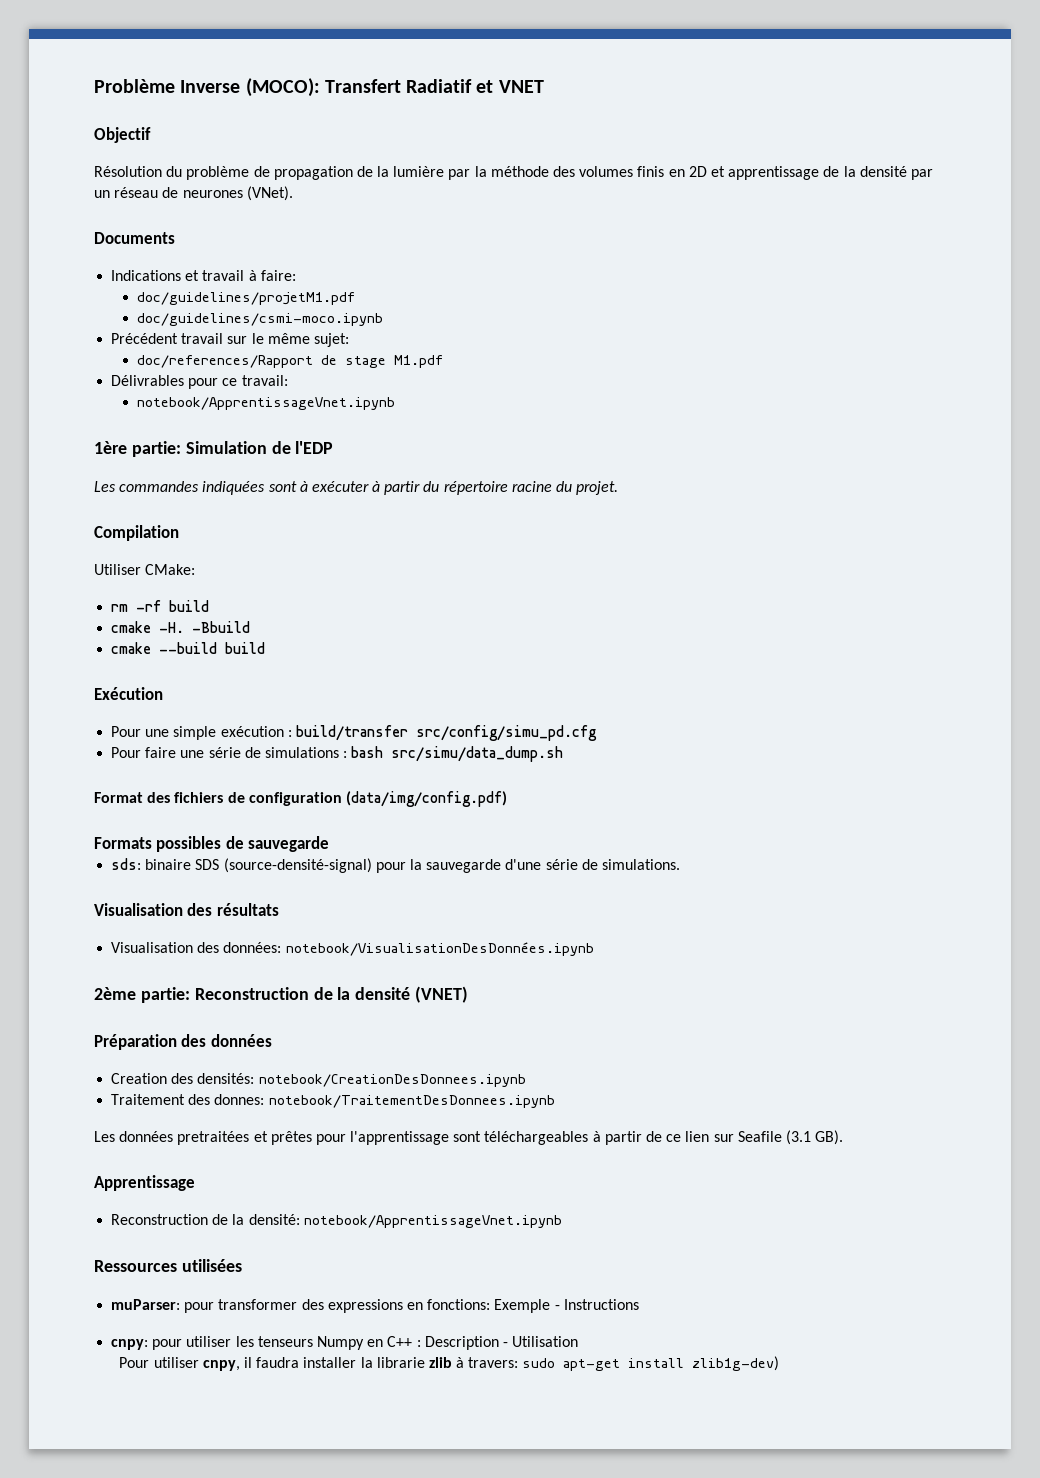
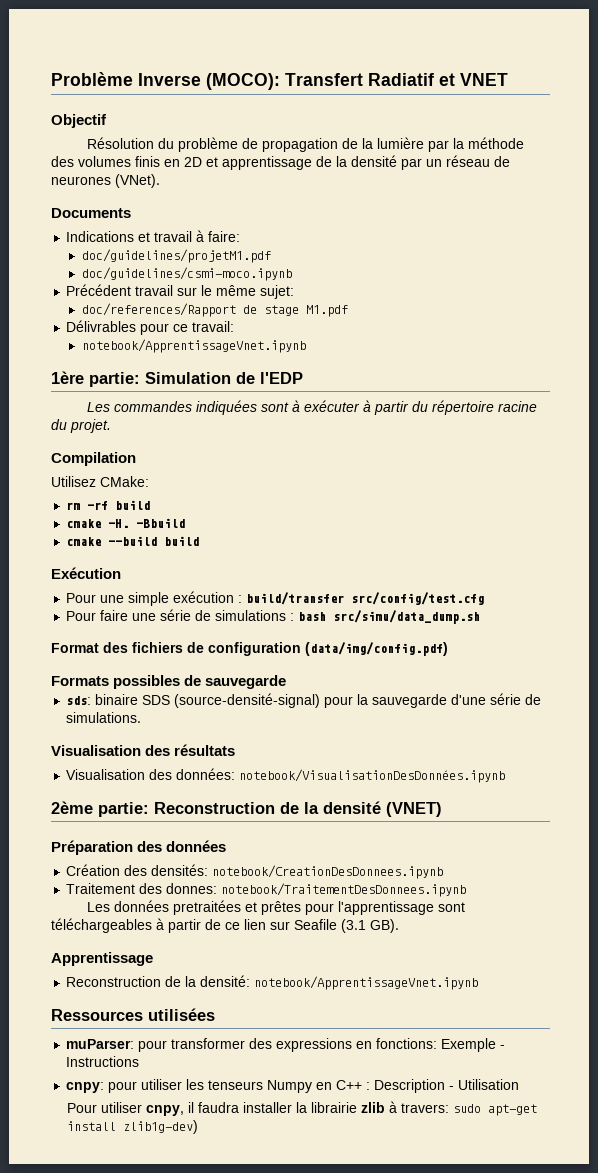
[94,564,141,575] Utiliser -> [51,476,96,487] Utilisez
[415,725,597,741] src/config/simu_pd.cfg -> [351,592,485,605] src/config/test.cfg
[111,1073,168,1084] Creation -> [66,864,121,876] Création
[376,1357,425,1368] librarie -> [310,1102,357,1113] librairie

